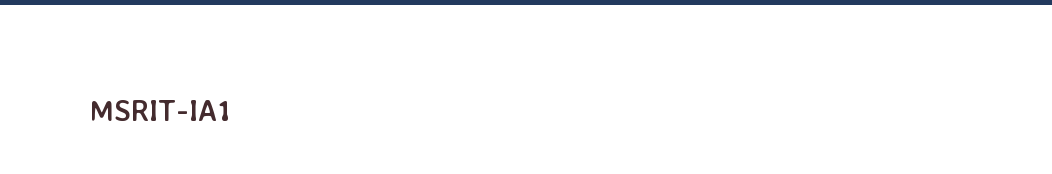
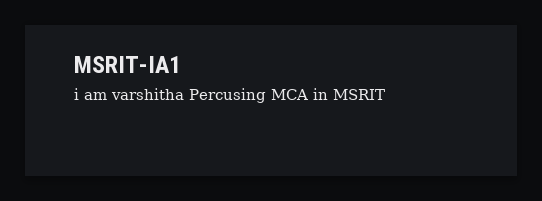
(231, 110) none -> [74,88,385,103] // i am varshitha Percusing MCA in MSRIT

